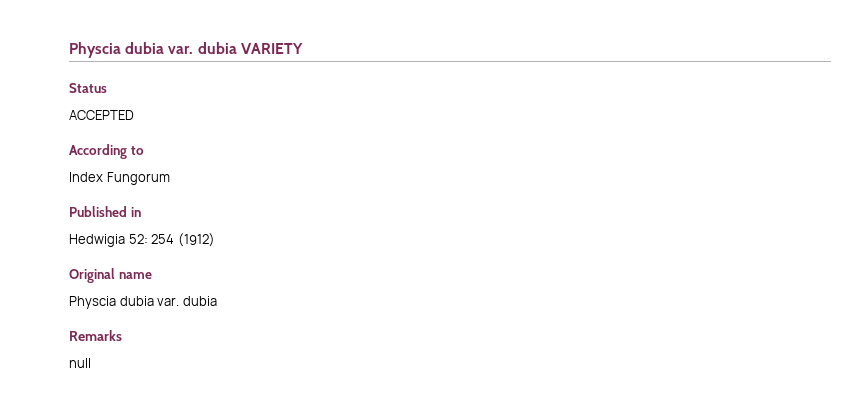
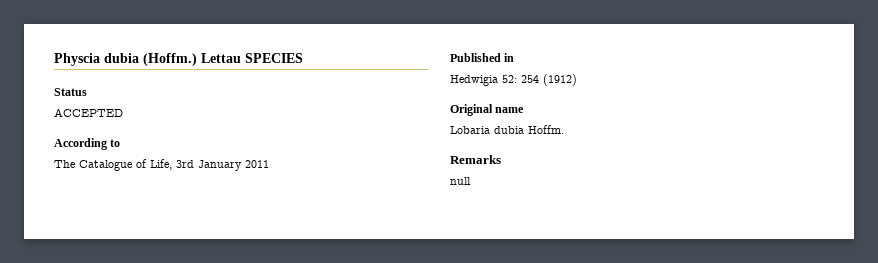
[69,42,303,58] Physcia dubia var. dubia VARIETY -> [54,53,303,66] Physcia dubia (Hoffm.) Lettau SPECIES
[69,172,170,185] Index Fungorum -> [54,159,269,171] The Catalogue of Life, 3rd January 2011
[69,296,217,309] Physcia dubia var. dubia -> [450,125,564,134] Lobaria dubia Hoffm.

